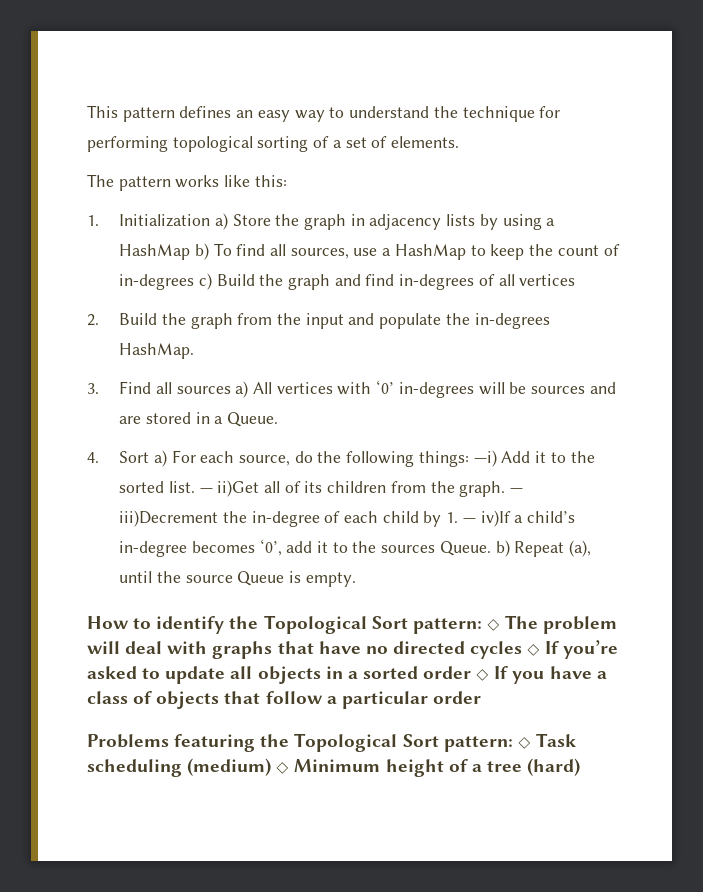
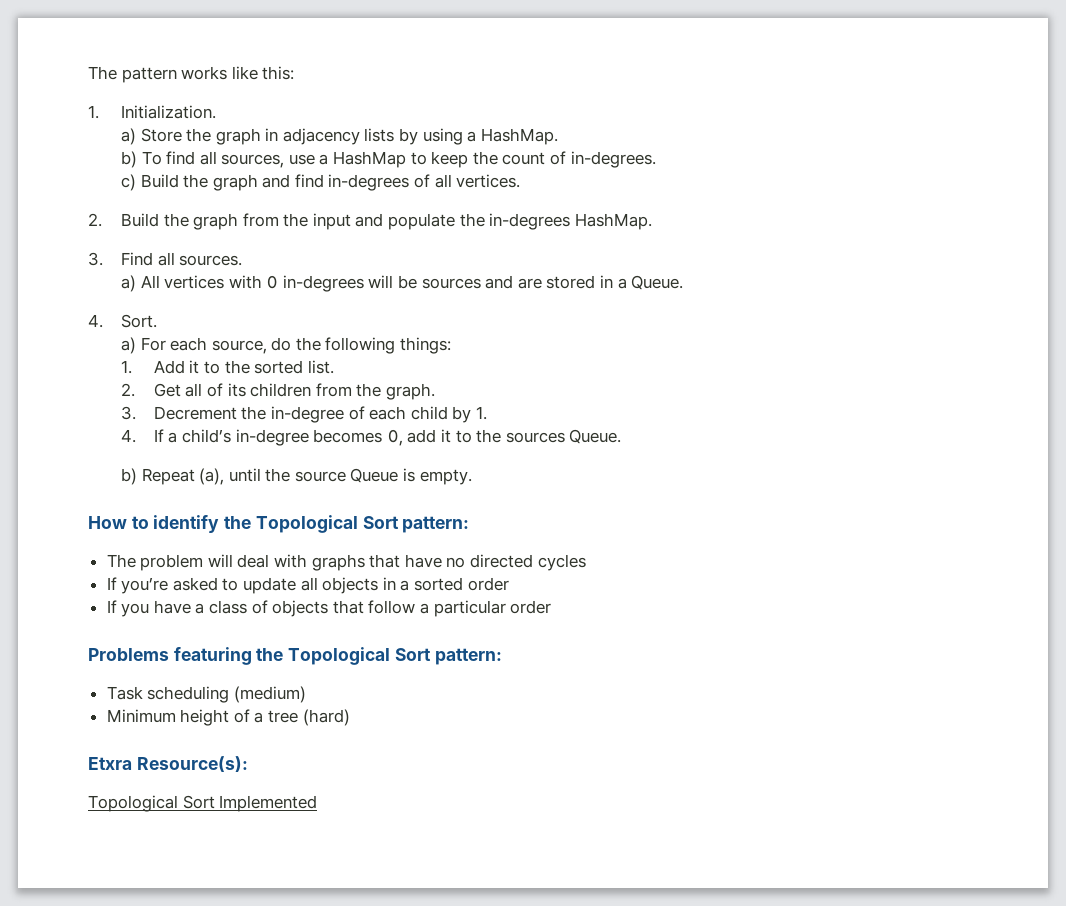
[87,105,561,122] [87,136,460,152] This pattern defines an easy way to understand the technique for performing topological sorting of a set of elements. // -> (88, 73) none
[119,214,211,227] Initialization -> [120,105,216,119] Initialization. //
[119,244,191,260] HashMap -> [480,128,558,145] HashMap. //
[119,274,195,290] in-degrees -> [570,151,656,168] in-degrees. //
[519,274,576,286] vertices -> [456,174,521,188] vertices.
[176,386,231,394] sources -> [179,255,243,266] sources. //
[376,380,395,394] ‘0’ -> [266,275,279,289] 0
[119,451,150,463] Sort -> [120,314,157,328] Sort. //
[473,450,497,467] —i) -> [120,360,132,374] // 1.
[199,480,260,497] — ii)Get -> [120,383,181,397] // 2. Get
[510,488,524,493] [119,510,219,527] — iii)Decrement -> [120,406,237,420] // 3. Decrement
[462,510,511,527] — iv)If -> [120,429,164,443] // 4. If
[259,539,282,556] ‘0’, -> [386,429,403,446] 0,
(491, 548) none -> (622, 436) //
[486,619,500,631] ◇ -> (470, 524) //
[527,644,541,656] ◇ -> (586, 562) //
[476,669,490,681] ◇ -> (509, 584) //
[517,737,531,749] ◇ -> (502, 656) //
[276,762,290,774] ◇ -> (306, 694) //
(581, 767) none -> [88,756,248,772] [88,795,318,812] // Etxra Resource(s): // Topological Sort Implemented

